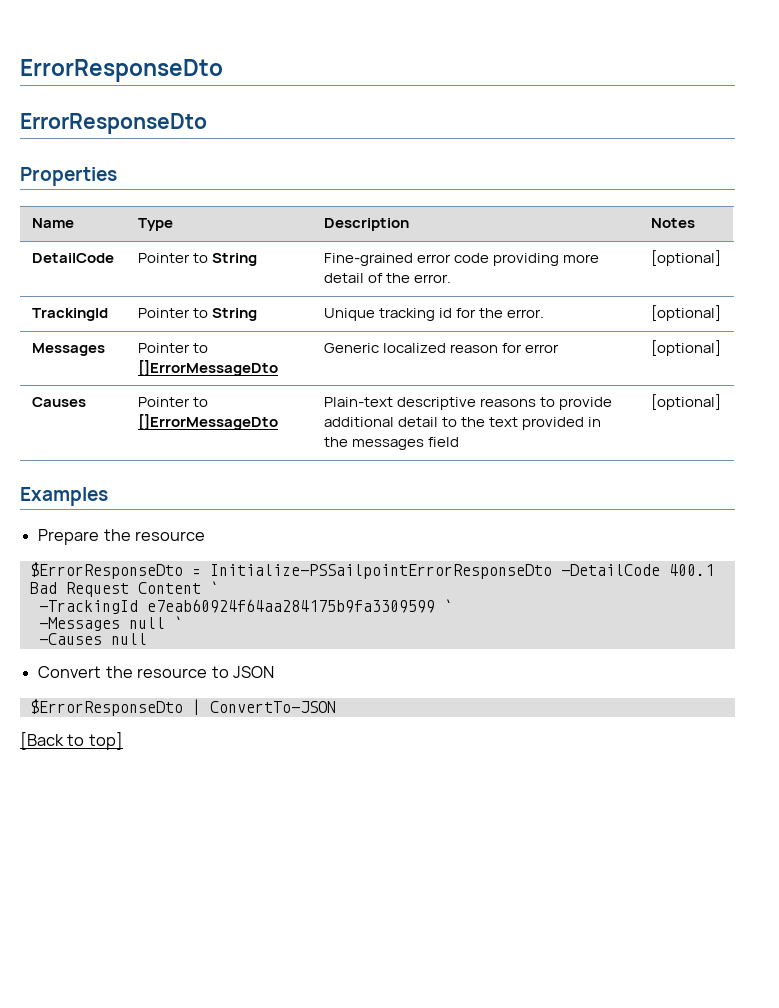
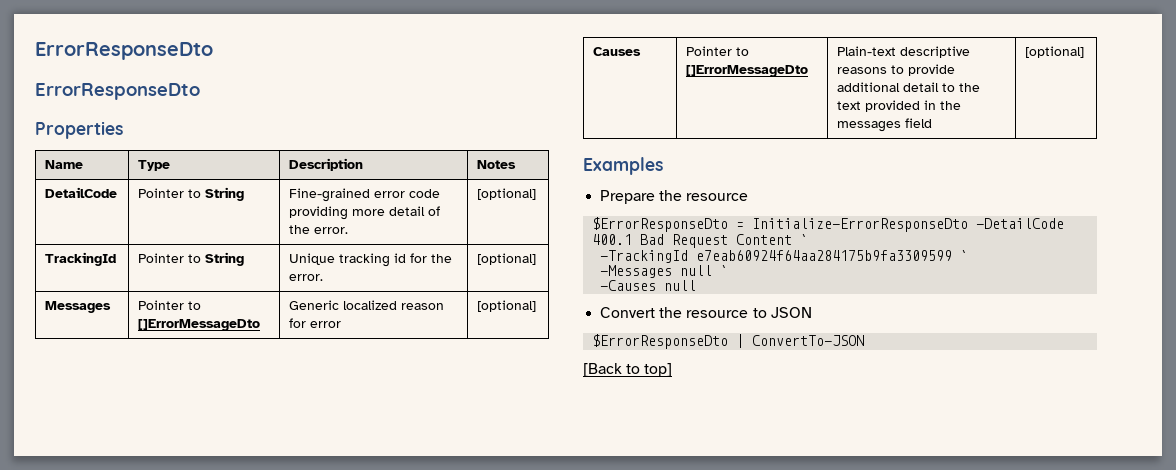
[209,564,552,579] Initialize-PSSailpointErrorResponseDto -> [752,218,969,232] Initialize-ErrorResponseDto

